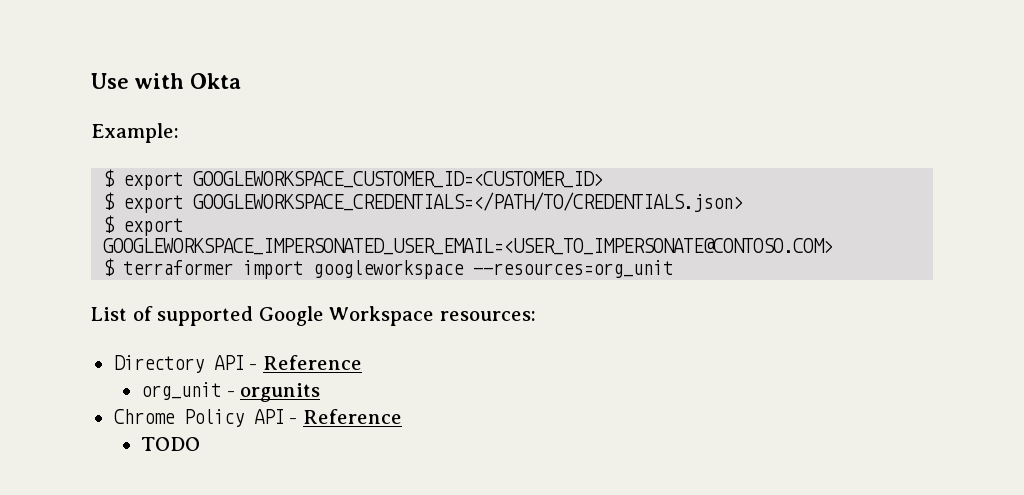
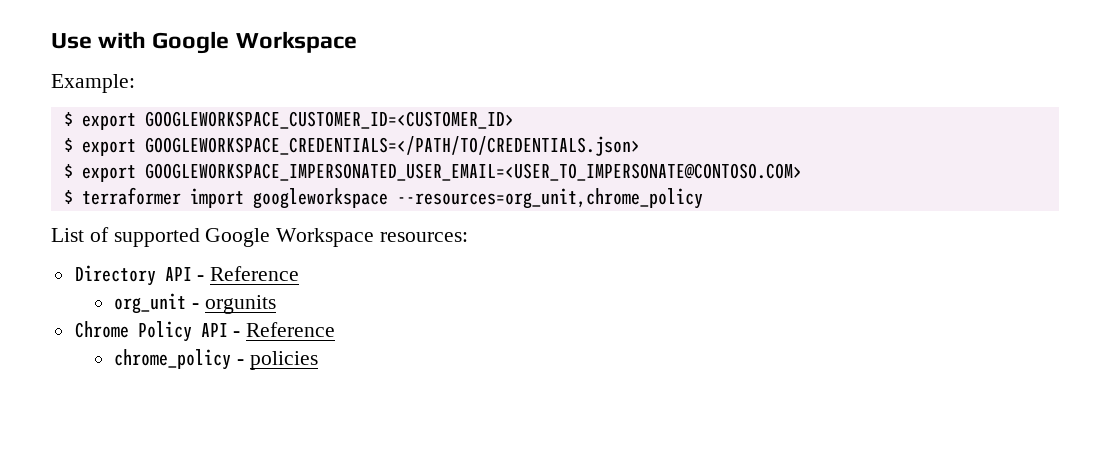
[190,73,241,89] Okta -> [152,31,357,54] Google Workspace
[473,260,674,278] --resources=org_unit -> [396,188,703,209] --resources=org_unit,chrome_policy
[141,437,201,451] TODO -> [114,349,318,370] chrome_policy - policies

